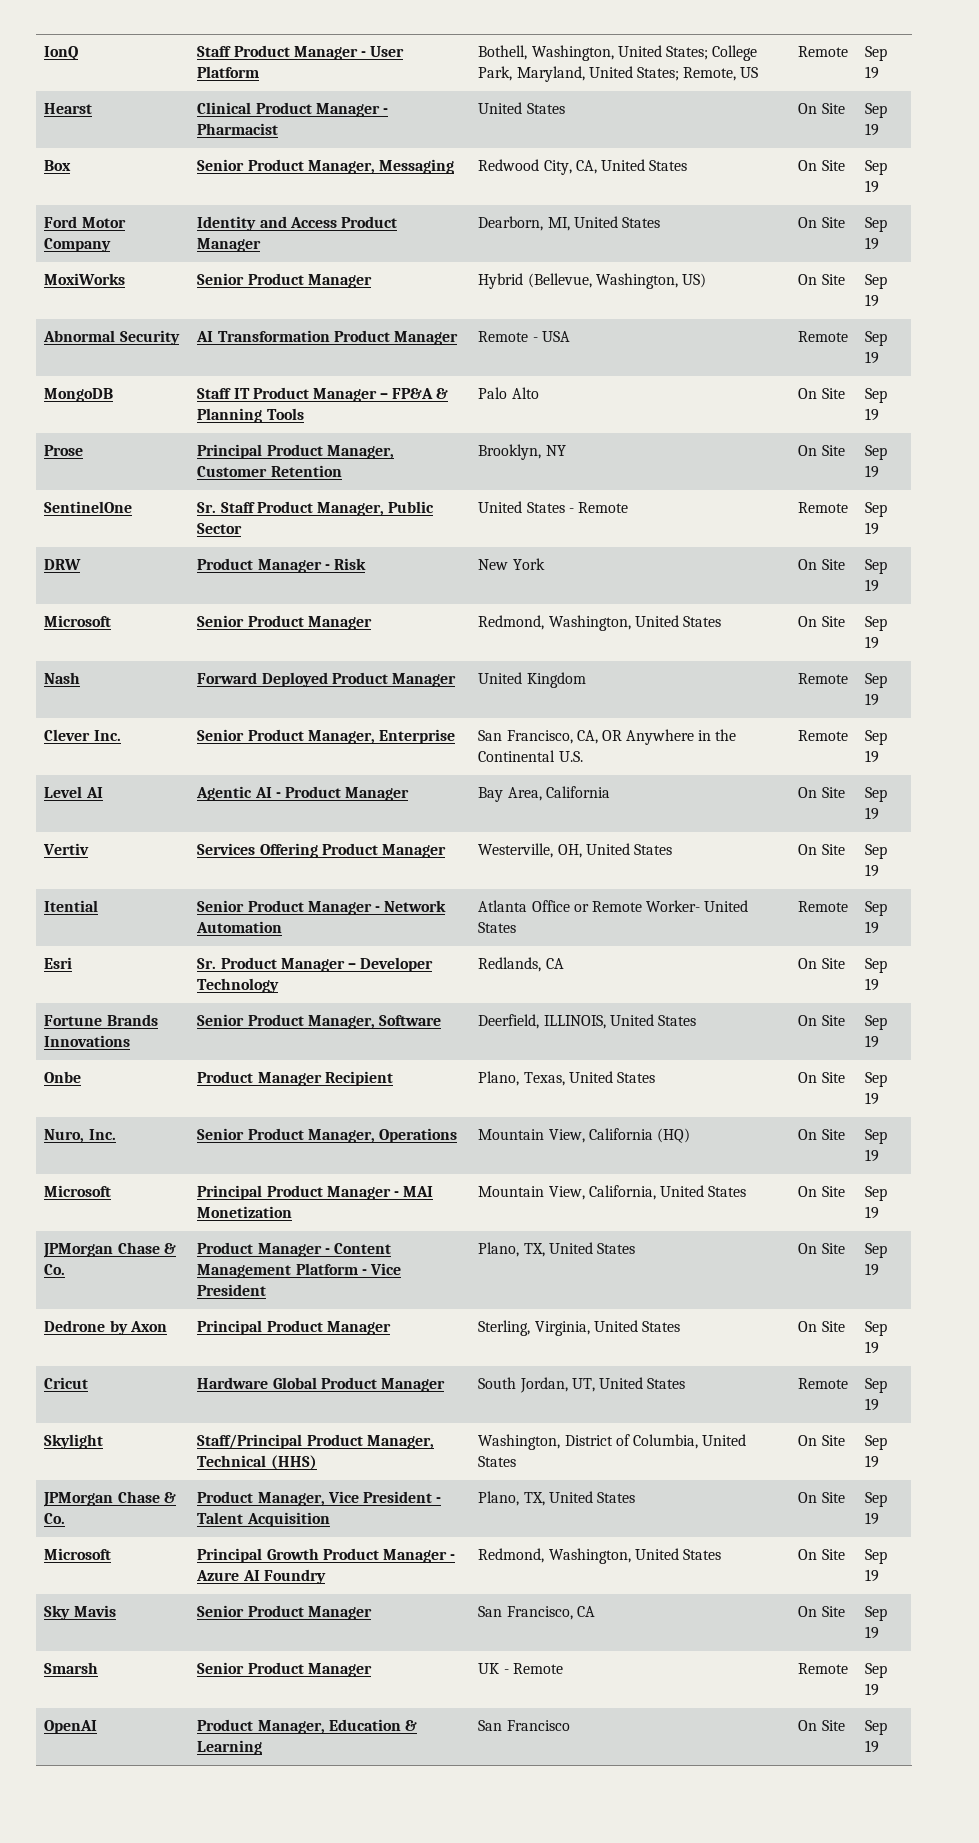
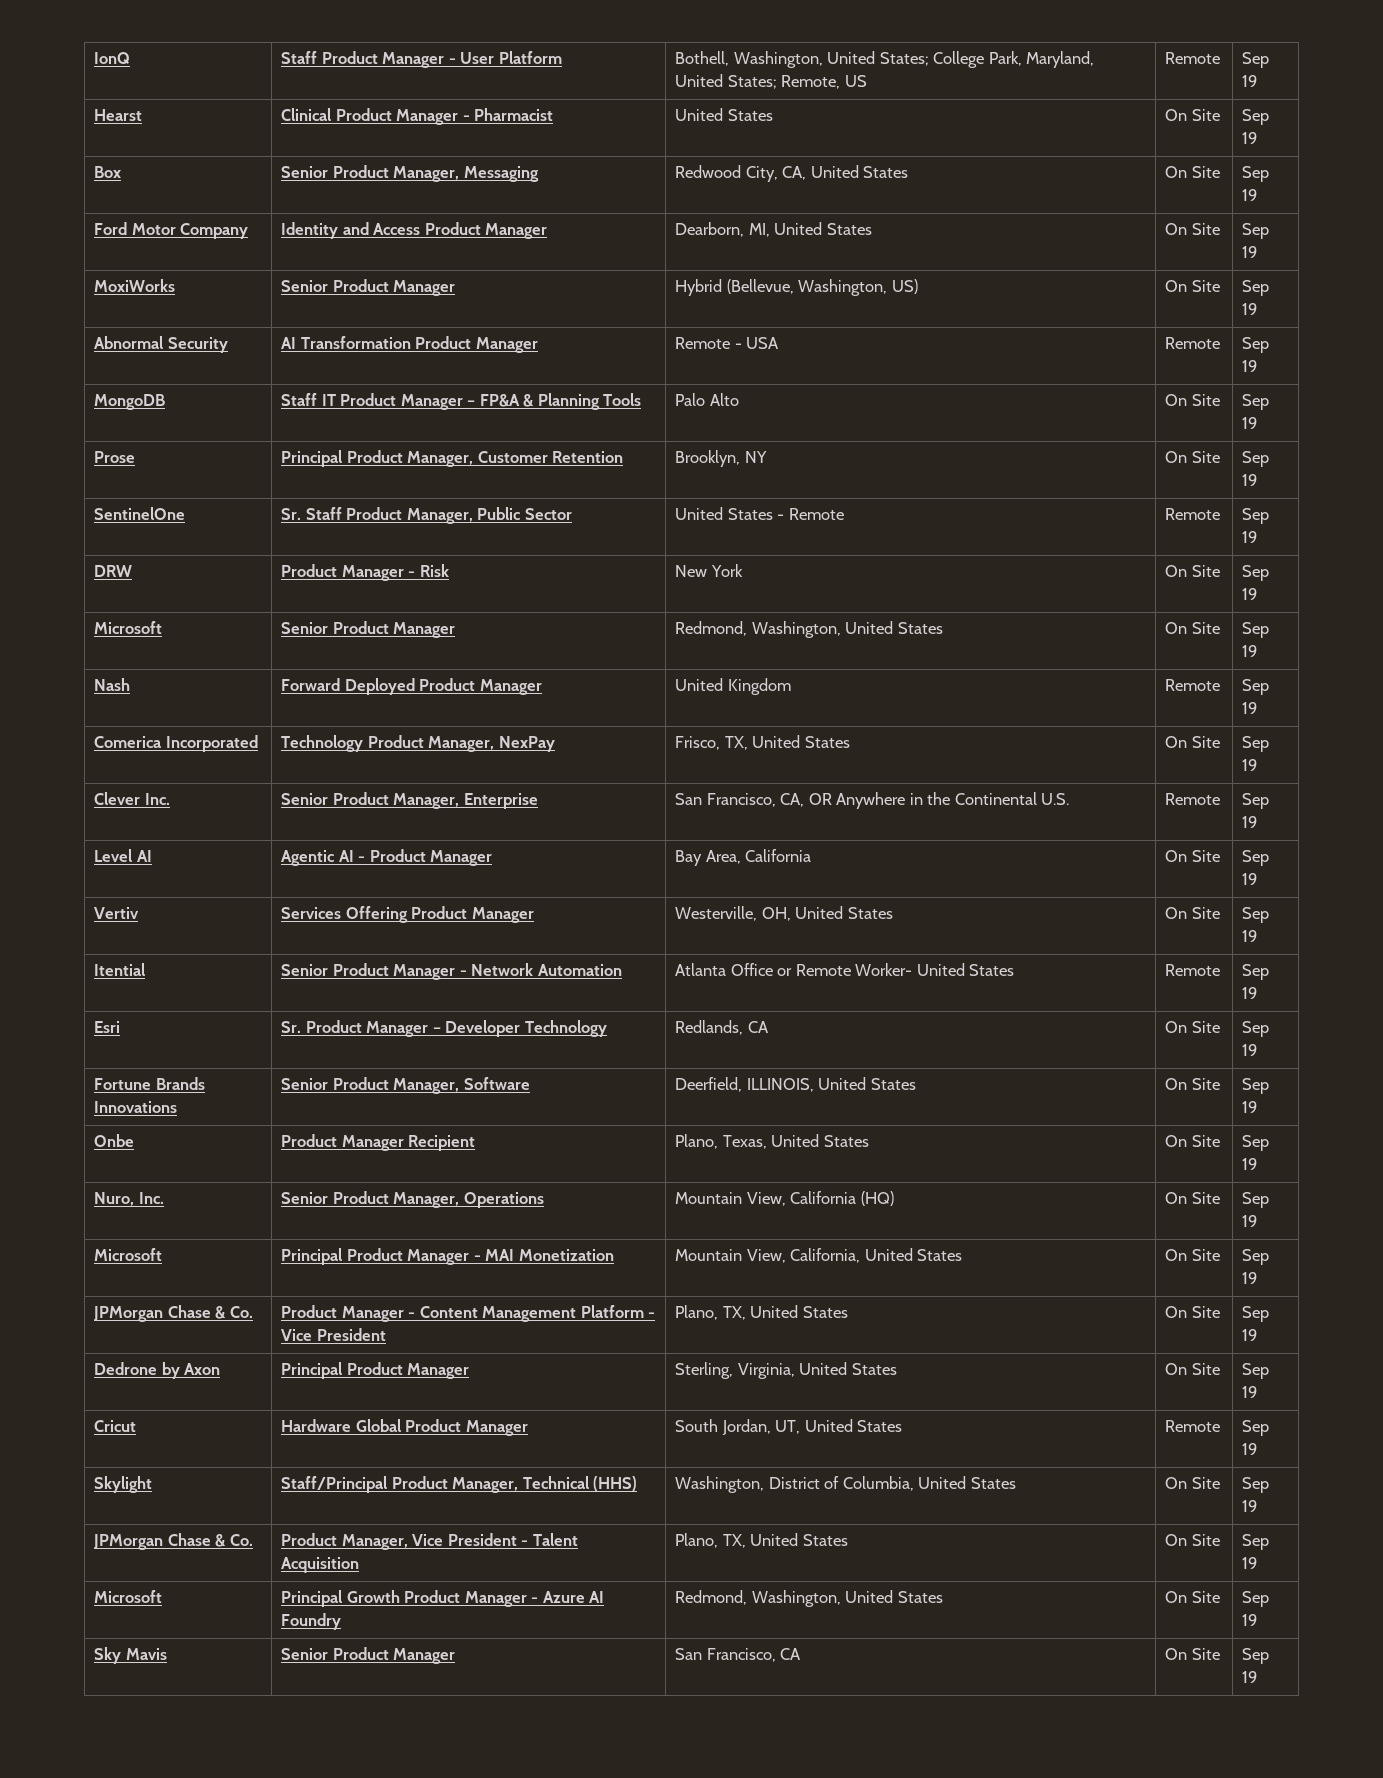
(880, 699) none -> [94,735,258,752] [281,735,555,752] [675,735,850,750] [1165,736,1220,748] [1242,736,1270,752] [1242,759,1258,771] // Comerica Incorporated | Technology Product Manager, NexPay | Frisco, TX, United States | On Site | Sep 19
[44,1662,99,1674] [197,1662,372,1677] [478,1663,563,1674] [798,1663,849,1674] [865,1663,888,1678] [865,1683,880,1696] [44,1720,98,1734] [197,1719,417,1734] [197,1740,263,1755] [478,1720,570,1731] [798,1720,845,1731] [865,1720,888,1735] [865,1740,880,1753] // Smarsh | Senior Product Manager | UK - Remote | Remote | Sep 19 // OpenAI | Product Manager, Education & Learning | San Francisco | On Site | Sep 19 -> (1258, 1677) none

